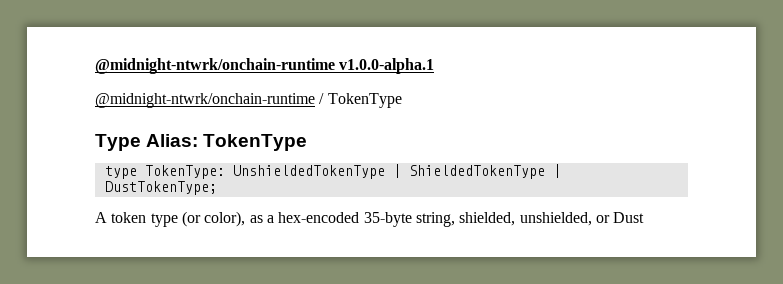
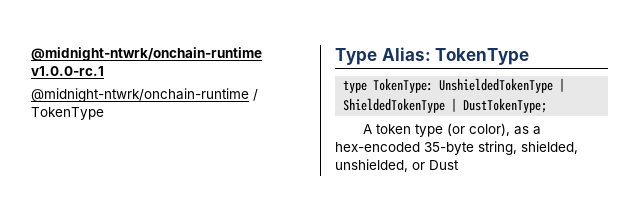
[95,58,435,74] @midnight-ntwrk/onchain-runtime v1.0.0-alpha.1 -> [31,47,262,61] [31,66,104,76] @midnight-ntwrk/onchain-runtime v1.0.0-rc.1

